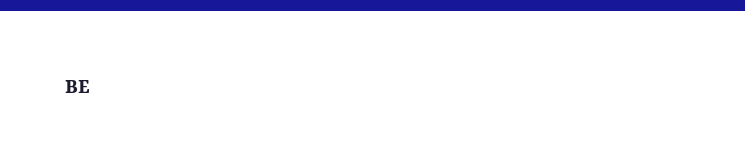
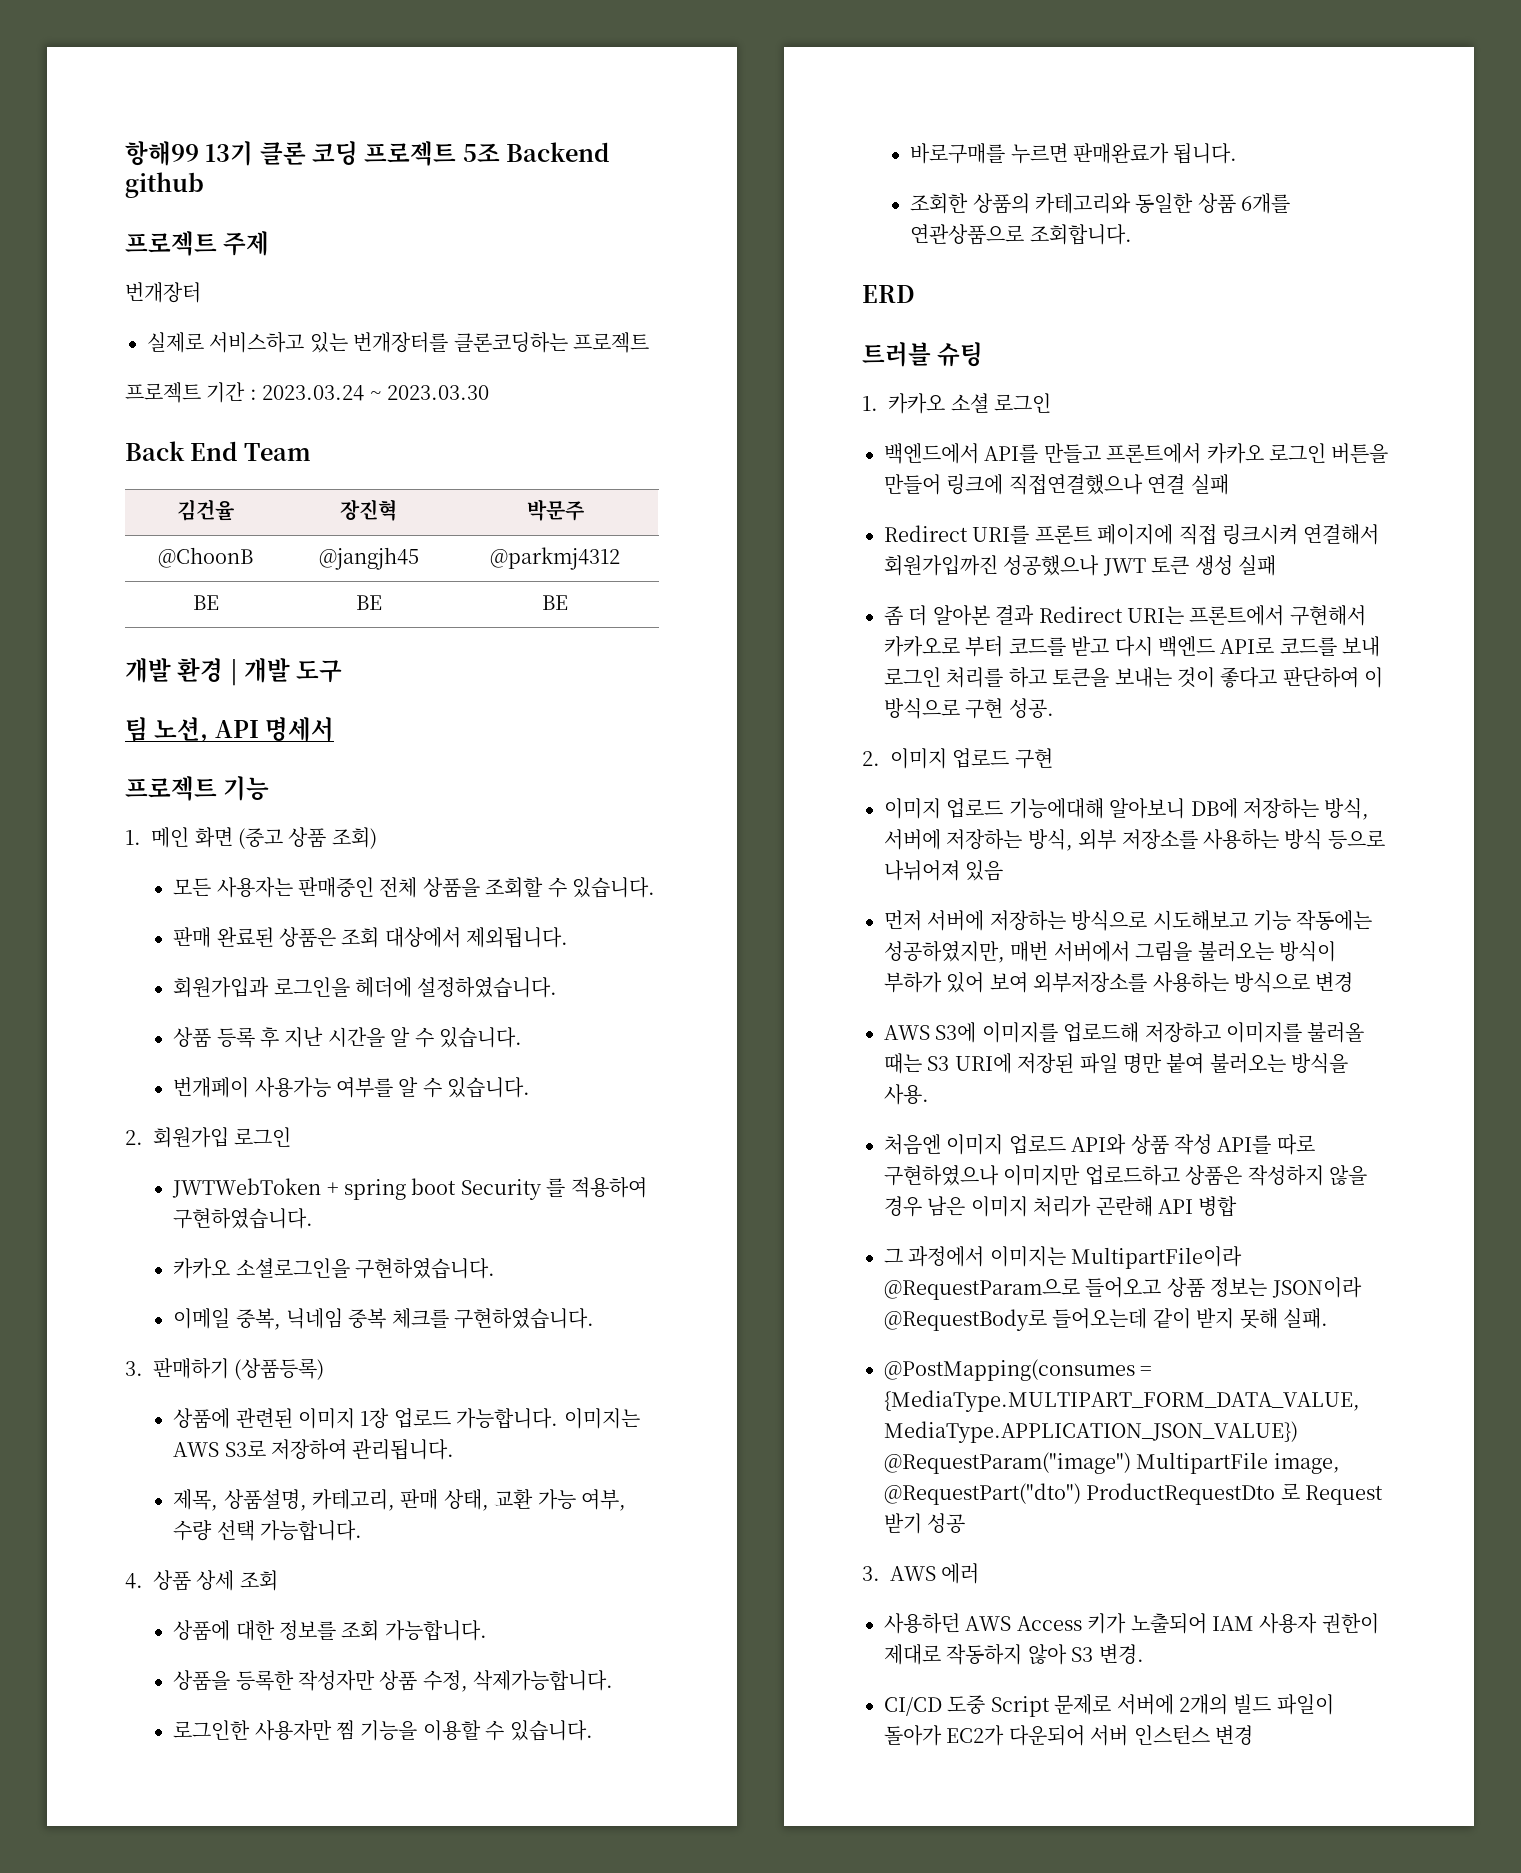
[65,80,90,93] BE -> [125,141,610,166] [125,172,204,198] [125,231,270,256] [125,282,201,303] [147,332,649,353] [125,382,489,403] [125,441,311,461] [177,499,234,521] [340,499,397,521] [526,499,584,521] [158,547,253,568] [318,547,419,570] [490,547,620,570] [192,595,219,610] [355,595,382,610] [542,595,568,610] [125,658,343,686] [125,717,335,742] [125,776,270,801] [125,827,377,849] [173,877,655,898] [173,927,569,948] [173,977,558,998] [173,1027,522,1048] [173,1077,531,1098] [125,1127,292,1148] [172,1177,647,1200] [173,1208,314,1229] [173,1258,495,1279] [173,1308,595,1330] [125,1358,325,1380] [173,1408,640,1429] [173,1439,455,1460] [173,1489,626,1511] [173,1520,362,1541] [125,1570,278,1591] [173,1620,487,1641] [173,1670,614,1692] [173,1720,593,1741] [910,143,1238,164] [910,193,1291,214] [910,224,1132,245] [862,285,915,303] [862,342,984,367] [862,393,1051,414] [884,443,1389,464] [884,474,1229,495] [884,524,1380,545] [884,555,1276,576] [884,605,1366,626] [884,636,1381,657] [884,667,1384,688] [884,698,1054,719] [862,748,1053,769] [884,798,1370,820] [884,829,1385,851] [884,860,1004,881] [884,910,1373,931] [884,941,1336,963] [884,972,1354,993] [884,1022,1365,1043] [884,1053,1349,1074] [884,1084,929,1105] [884,1134,1315,1155] [884,1165,1367,1186] [884,1196,1238,1217] [884,1246,1243,1269] [884,1277,1362,1300] [884,1308,1328,1331] [884,1359,1153,1381] [884,1390,1360,1412] [884,1421,1298,1443] [884,1452,1340,1474] [884,1483,1384,1505] [884,1513,966,1534] [862,1563,980,1584] [884,1613,1379,1634] [884,1644,1144,1665] [884,1694,1334,1717] [884,1725,1253,1746] 항해99 13기 클론 코딩 프로젝트 5조 Backend github // 프로젝트 주제 // 번개장터 // 실제로 서비스하고 있는 번개장터를 클론코딩하는 프로젝트 // 프로젝트 기간 : 2023.03.24 ~ 2023.03.30 // Back End Team // 김건율 | 장진혁 | 박문주 // @ChoonB | @jangjh45 | @parkmj4312 // BE | BE | BE // 개발 환경 | 개발 도구 // 팀 노션, API 명세서 // 프로젝트 기능 // 1. 메인 화면 (중고 상품 조회) // 모든 사용자는 판매중인 전체 상품을 조회할 수 있습니다. // 판매 완료된 상품은 조회 대상에서 제외됩니다. // 회원가입과 로그인을 헤더에 설정하였습니다. // 상품 등록 후 지난 시간을 알 수 있습니다. // 번개페이 사용가능 여부를 알 수 있습니다. // 2. 회원가입 로그인 // JWTWebToken + spring boot Security 를 적용하여 구현하였습니다. // 카카오 소셜로그인을 구현하였습니다. // 이메일 중복, 닉네임 중복 체크를 구현하였습니다. // 3. 판매하기 (상품등록) // 상품에 관련된 이미지 1장 업로드 가능합니다. 이미지는 AWS S3로 저장하여 관리됩니다. // 제목, 상품설명, 카테고리, 판매 상태, 교환 가능 여부, 수량 선택 가능합니다. // 4. 상품 상세 조회 // 상품에 대한 정보를 조회 가능합니다. // 상품을 등록한 작성자만 상품 수정, 삭제가능합니다. // 로그인한 사용자만 찜 기능을 이용할 수 있습니다. // 바로구매를 누르면 판매완료가 됩니다. // 조회한 상품의 카테고리와 동일한 상품 6개를 연관상품으로 조회합니다. // ERD // 트러블 슈팅 // 1. 카카오 소셜 로그인 // 백엔드에서 API를 만들고 프론트에서 카카오 로그인 버튼을 만들어 링크에 직접연결했으나 연결 실패 // Redirect URI를 프론트 페이지에 직접 링크시켜 연결해서 회원가입까진 성공했으나 JWT 토큰 생성 실패 // 좀 더 알아본 결과 Redirect URI는 프론트에서 구현해서 카카오로 부터 코드를 받고 다시 백엔드 API로 코드를 보내 로그인 처리를 하고 토큰을 보내는 것이 좋다고 판단하여 이 방식으로 구현 성공. // 2. 이미지 업로드 구현 // 이미지 업로드 기능에대해 알아보니 DB에 저장하는 방식, 서버에 저장하는 방식, 외부 저장소를 사용하는 방식 등으로 나뉘어져 있음 // 먼저 서버에 저장하는 방식으로 시도해보고 기능 작동에는 성공하였지만, 매번 서버에서 그림을 불러오는 방식이 부하가 있어 보여 외부저장소를 사용하는 방식으로 변경 // AWS S3에 이미지를 업로드해 저장하고 이미지를 불러올 때는 S3 URI에 저장된 파일 명만 붙여 불러오는 방식을 사용. // 처음엔 이미지 업로드 API와 상품 작성 API를 따로 구현하였으나 이미지만 업로드하고 상품은 작성하지 않을 경우 남은 이미지 처리가 곤란해 API 병합 // 그 과정에서 이미지는 MultipartFile이라 @RequestParam으로 들어오고 상품 정보는 JSON이라 @RequestBody로 들어오는데 같이 받지 못해 실패. // @PostMapping(consumes = {MediaType.MULTIPART_FORM_DATA_VALUE, MediaType.APPLICATION_JSON_VALUE}) @RequestParam("image") MultipartFile image, @RequestPart("dto") ProductRequestDto 로 Request 받기 성공 // 3. AWS 에러 // 사용하던 AWS Access 키가 노출되어 IAM 사용자 권한이 제대로 작동하지 않아 S3 변경. // CI/CD 도중 Script 문제로 서버에 2개의 빌드 파일이 돌아가 EC2가 다운되어 서버 인스턴스 변경

